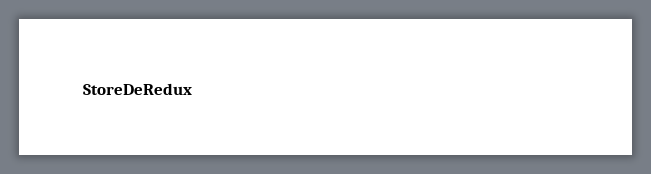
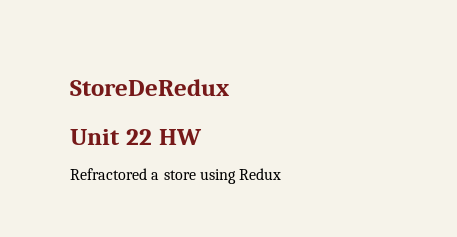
(192, 89) none -> [70,129,202,145] [70,168,282,184] // Unit 22 HW // Refractored a store using Redux

